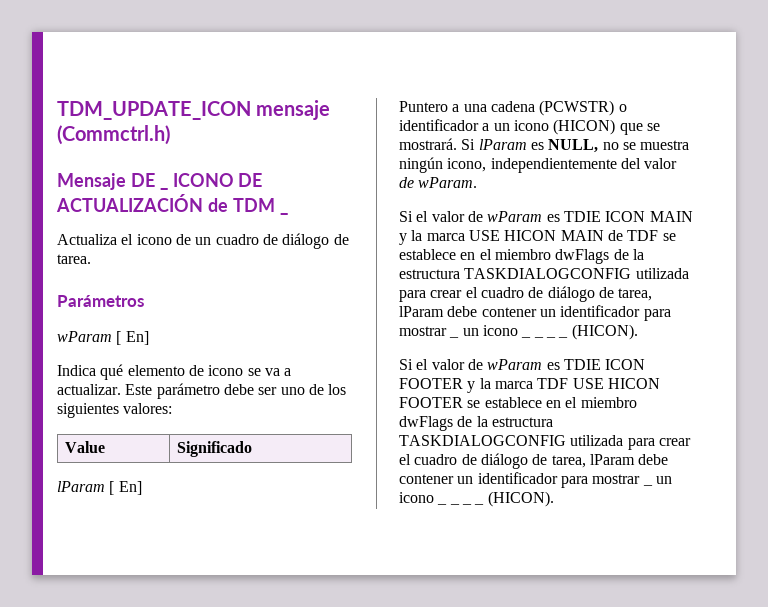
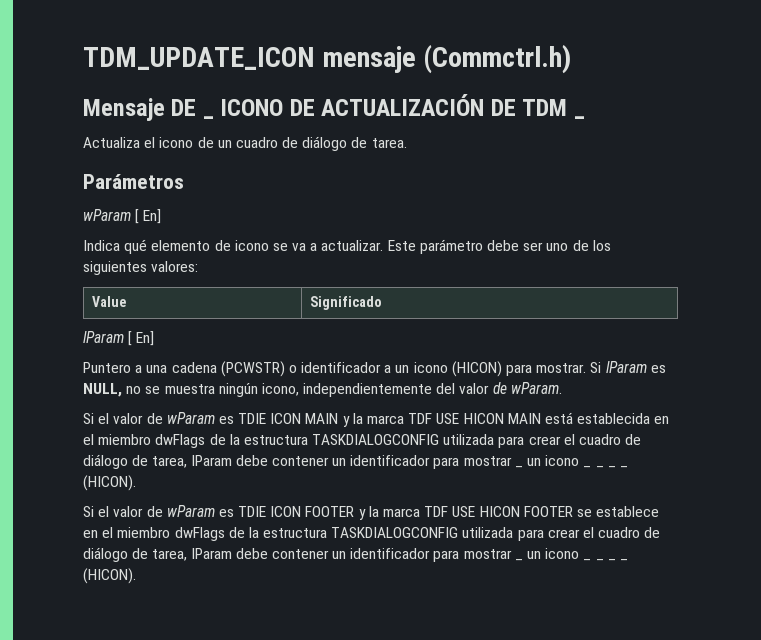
[207,198,228,212] de -> [490,99,516,116] DE
[619,123,660,135] [399,138,457,150] que se mostrará. -> [506,363,587,376] para mostrar.
(465, 237) none -> [408,413,433,424] TDF
[607,230,676,241] [399,249,456,260] de TDF se establece -> [544,412,651,424] está establecida

